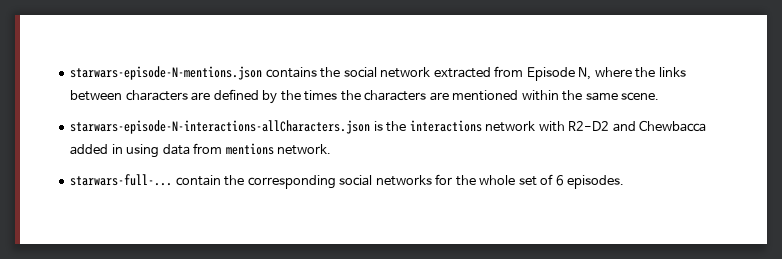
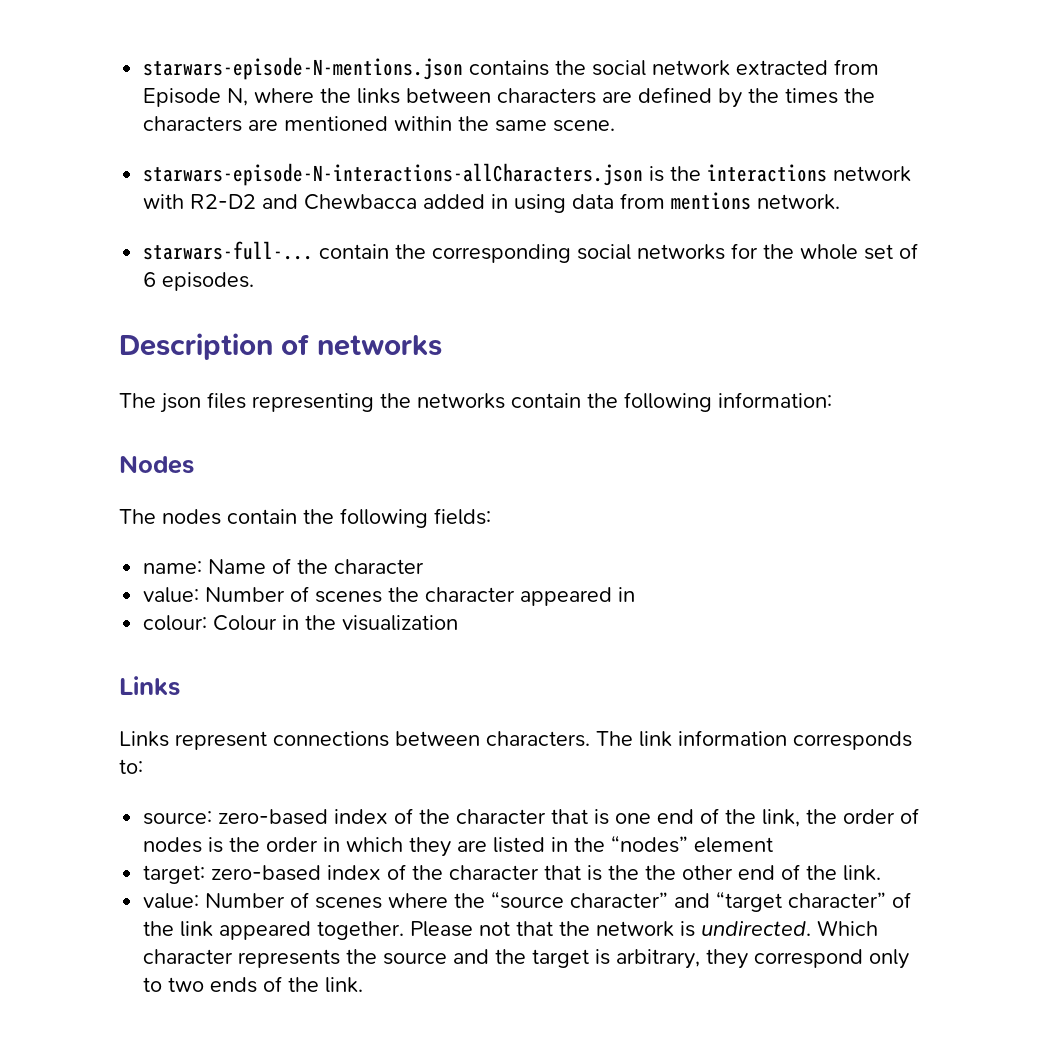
(625, 182) none -> [119,333,442,360] [119,392,832,413] [119,455,194,474] [119,508,491,528] [143,558,425,574] [143,586,636,606] [143,615,459,631] [119,676,180,696] [119,730,912,750] [119,759,143,774] [143,808,920,827] [143,835,774,857] [143,864,882,884] [143,891,912,912] [143,920,879,940] [143,949,910,969] [143,976,364,993] // Description of networks // The json files representing the networks contain the following information: // Nodes // The nodes contain the following fields: // name: Name of the character // value: Number of scenes the character appeared in // colour: Colour in the visualization // Links // Links represent connections between characters. The link information corresponds to: // source: zero-based index of the character that is one end of the link, the order of nodes is the order in which they are listed in the “nodes” element // target: zero-based index of the character that is the the other end of the link. // value: Number of scenes where the “source character” and “target character” of the link appeared together. Please not that the network is undirected. Which character represents the source and the target is arbitrary, they correspond only to two ends of the link.

